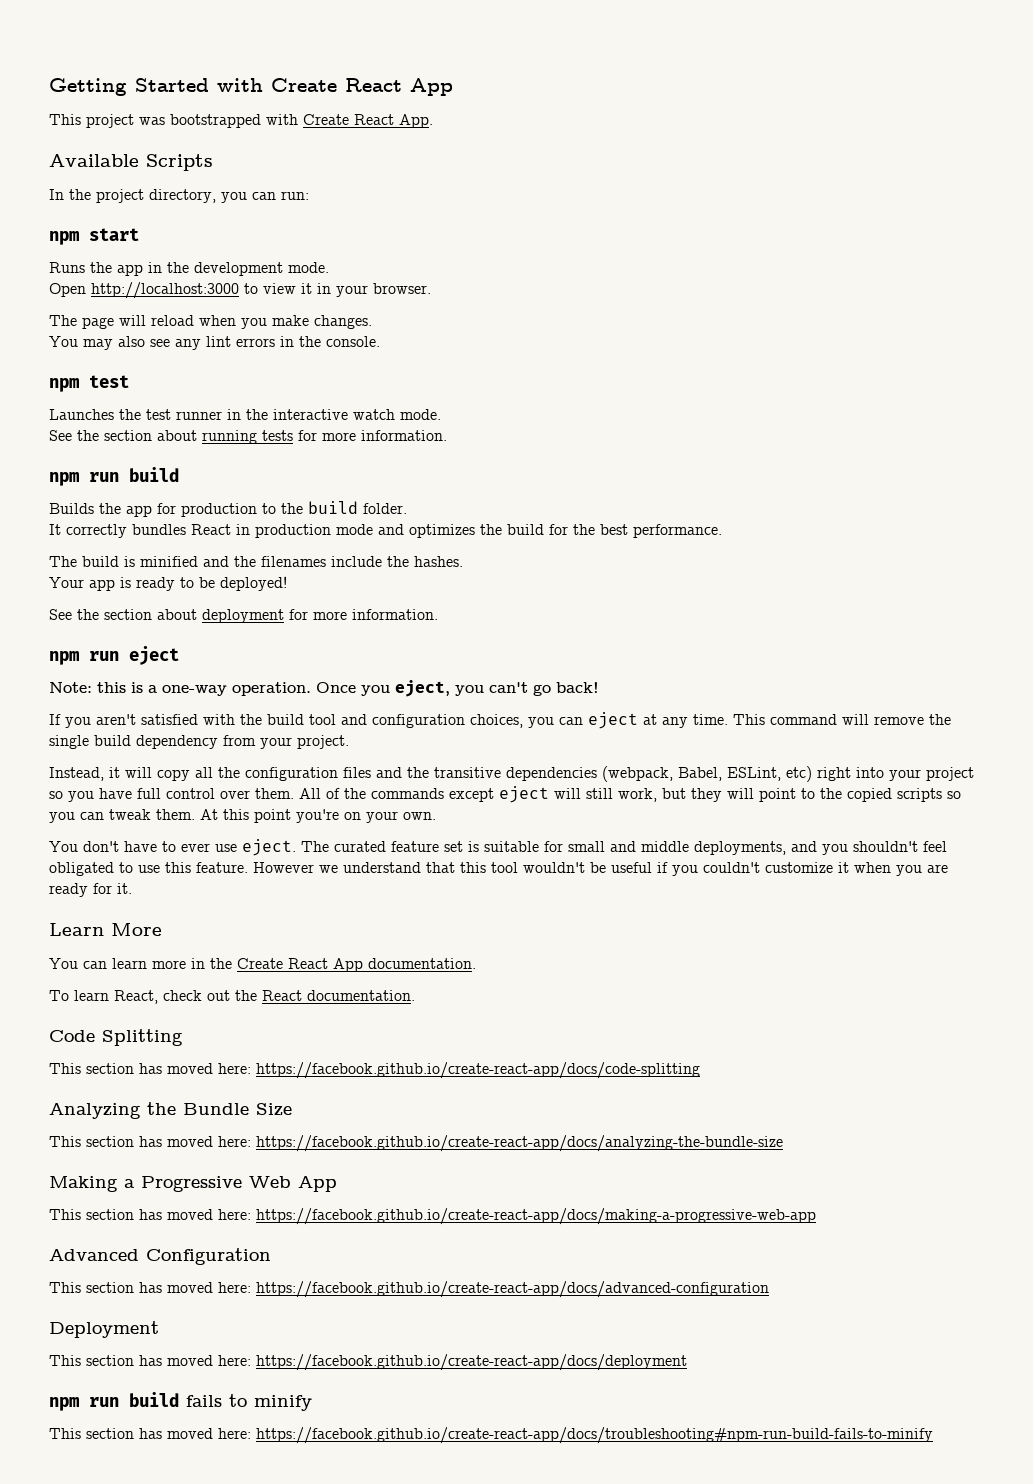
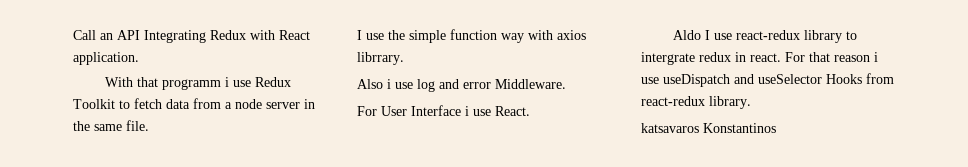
[49,78,453,96] [49,114,433,128] [49,154,213,171] [49,189,309,203] [49,228,139,245] [49,262,329,276] [49,282,431,299] [49,315,372,329] [49,336,380,350] [49,375,129,392] [49,409,441,420] [49,430,447,444] [49,467,179,486] [49,501,407,517] [49,524,722,538] [49,556,463,567] [49,576,287,591] [49,609,438,623] [49,646,179,665] [49,680,599,697] [49,712,951,729] [49,735,349,749] [49,766,974,782] [49,786,961,803] [49,809,436,823] [49,839,947,856] [49,862,948,876] [49,883,132,897] [49,923,162,936] [49,958,476,972] [49,990,415,1004] [49,1029,183,1046] [49,1062,700,1079] [49,1102,292,1119] [49,1135,783,1152] [49,1176,337,1192] [49,1208,816,1225] [49,1248,271,1265] [49,1281,769,1298] [49,1321,159,1338] [49,1354,687,1371] [49,1392,312,1411] [49,1427,933,1444] Getting Started with Create React App // This project was bootstrapped with Create React App. // Available Scripts // In the project directory, you can run: // npm start // Runs the app in the development mode. // Open http://localhost:3000 to view it in your browser. // The page will reload when you make changes. // You may also see any lint errors in the console. // npm test // Launches the test runner in the interactive watch mode. // See the section about running tests for more information. // npm run build // Builds the app for production to the build folder. // It correctly bundles React in production mode and optimizes the build for the best performance. // The build is minified and the filenames include the hashes. // Your app is ready to be deployed! // See the section about deployment for more information. // npm run eject // Note: this is a one-way operation. Once you eject, you can't go back! // If you aren't satisfied with the build tool and configuration choices, you can eject at any time. This command will remove the single build dependency from your project. // Instead, it will copy all the configuration files and the transitive dependencies (webpack, Babel, ESLint, etc) right into your project so you have full control over them. All of the commands except eject will still work, but they will point to the copied scripts so you can tweak them. At this point you're on your own. // You don't have to ever use eject. The curated feature set is suitable for small and middle deployments, and you shouldn't feel obligated to use this feature. However we understand that this tool wouldn't be useful if you couldn't customize it when you are ready for it. // Learn More // You can learn more in the Create React App documentation. // To learn React, check out the React documentation. // Code Splitting // This section has moved here: https://facebook.github.io/create-react-app/docs/code-splitting // Analyzing the Bundle Size // This section has moved here: https://facebook.github.io/create-react-app/docs/analyzing-the-bundle-size // Making a Progressive Web App // This section has moved here: https://facebook.github.io/create-react-app/docs/making-a-progressive-web-app // Advanced Configuration // This section has moved here: https://facebook.github.io/create-react-app/docs/advanced-configuration // Deployment // This section has moved here: https://facebook.github.io/create-react-app/docs/deployment // npm run build fails to minify // This section has moved here: https://facebook.github.io/create-react-app/docs/troubleshooting#npm-run-build-fails-to-minify -> [73,30,310,43] [73,52,139,65] [104,77,291,90] [73,98,315,109] [73,120,149,131] [357,29,586,43] [357,52,404,65] [357,79,566,92] [357,105,530,116] [672,30,857,43] [641,52,878,65] [641,73,894,87] [641,96,751,109] [641,123,776,133] Call an API Integrating Redux with React application. // With that programm i use Redux Toolkit to fetch data from a node server in the same file. // I use the simple function way with axios librrary. // Also i use log and error Middleware. // For User Interface i use React. // Aldo I use react-redux library to intergrate redux in react. For that reason i use useDispatch and useSelector Hooks from react-redux library. // katsavaros Konstantinos

